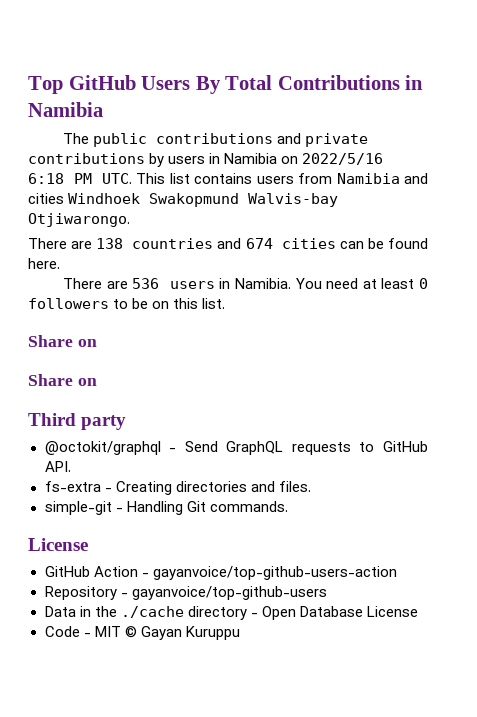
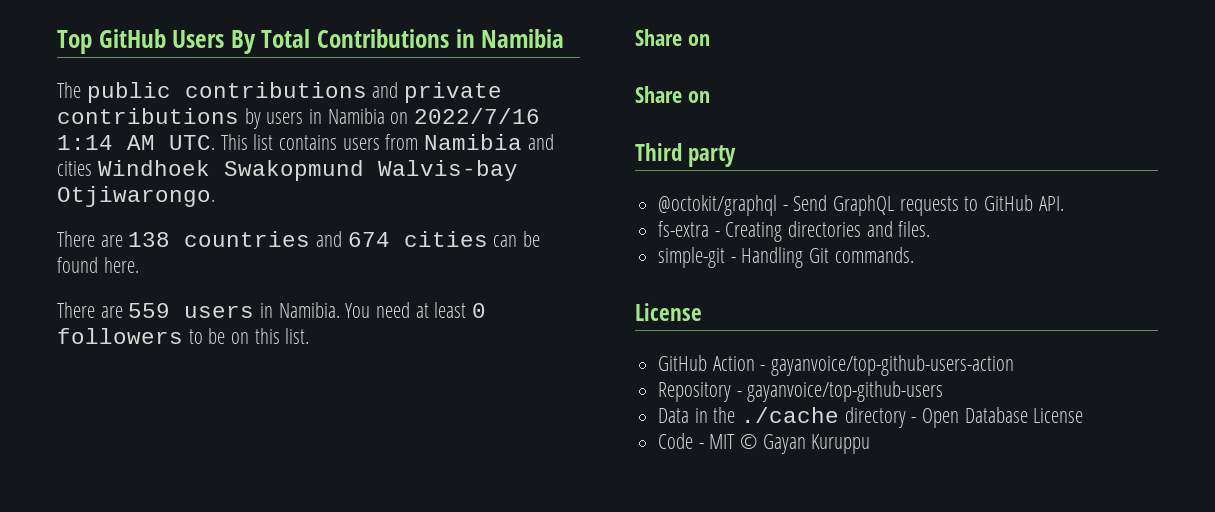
[302,153,384,165] [28,173,92,184] 2022/5/16 6:18 PM -> [414,108,541,124] [57,135,155,150] 2022/7/16 1:14 AM
[132,278,160,289] 536 -> [128,303,171,318] 559

